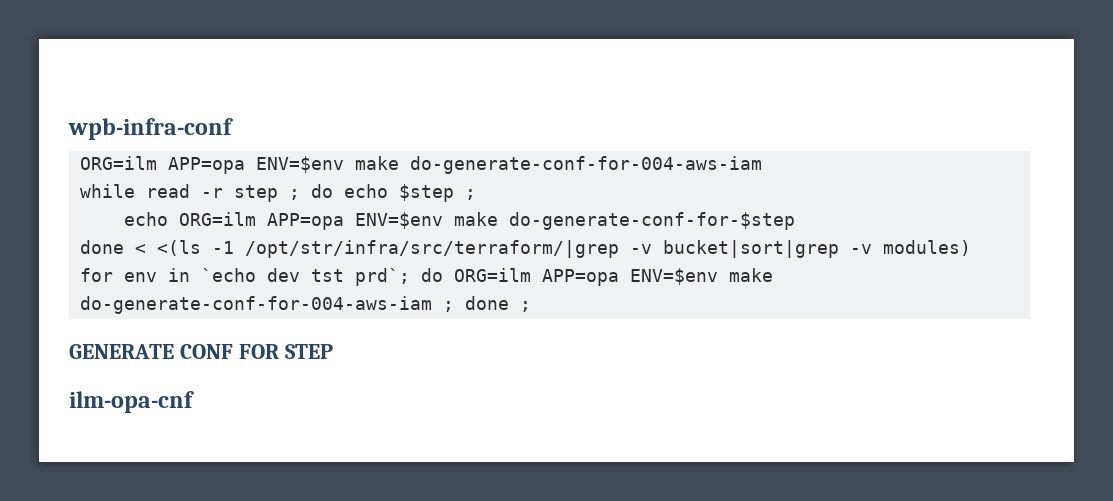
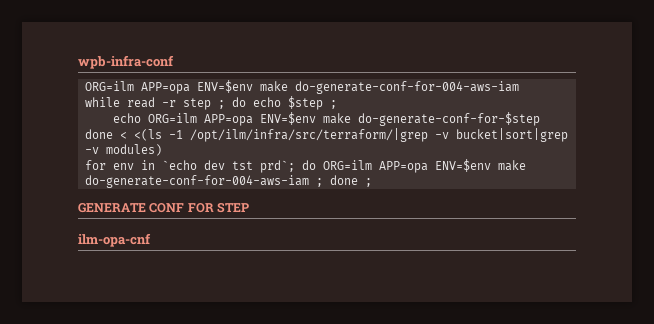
[245,240,620,258] /opt/str/infra/src/terraform/|grep -> [189,128,428,142] /opt/ilm/infra/src/terraform/|grep

